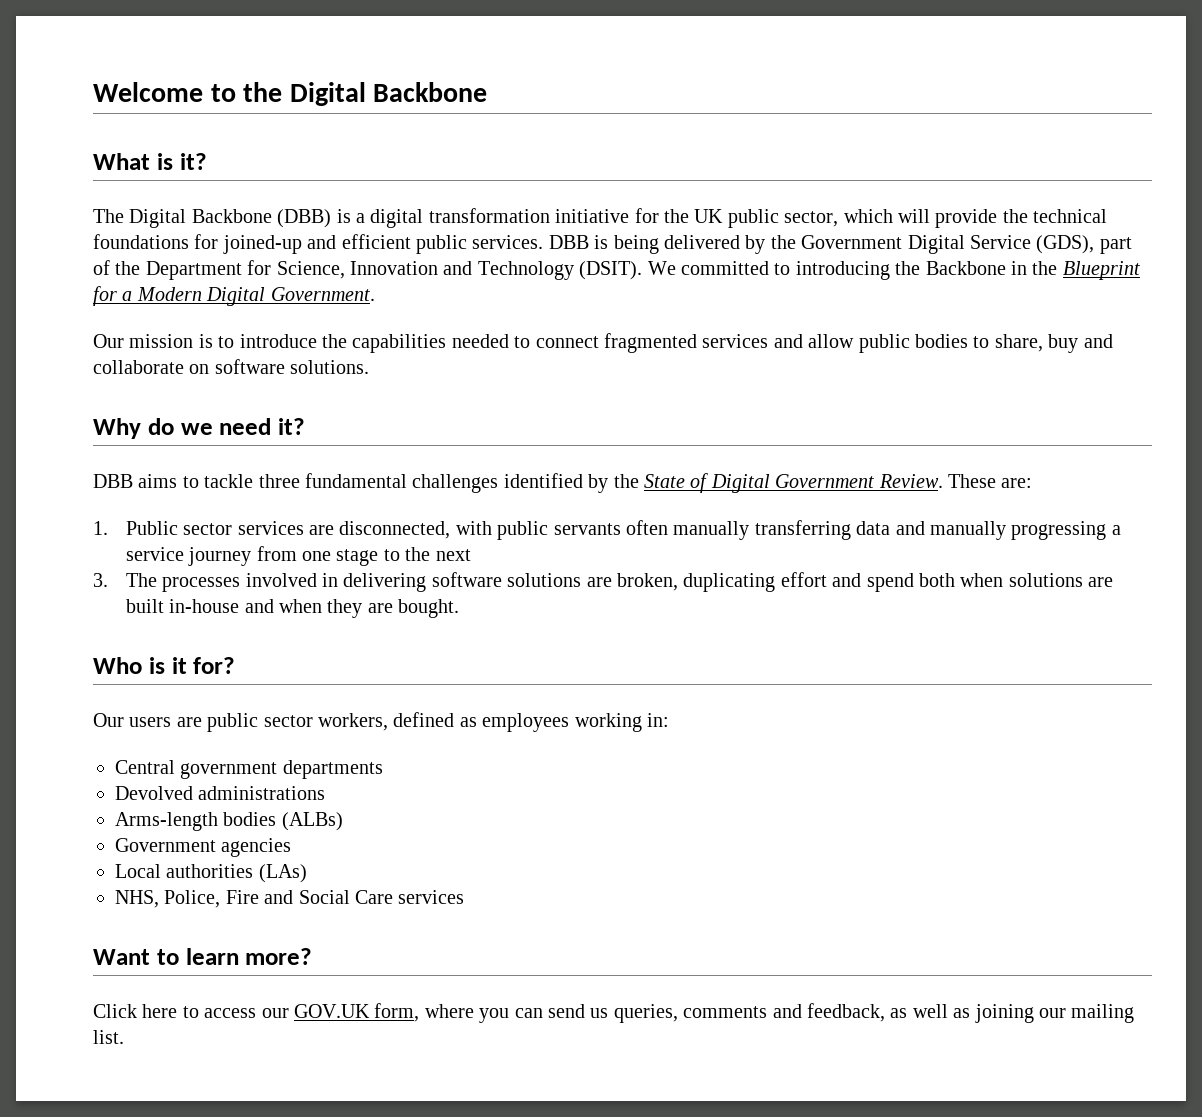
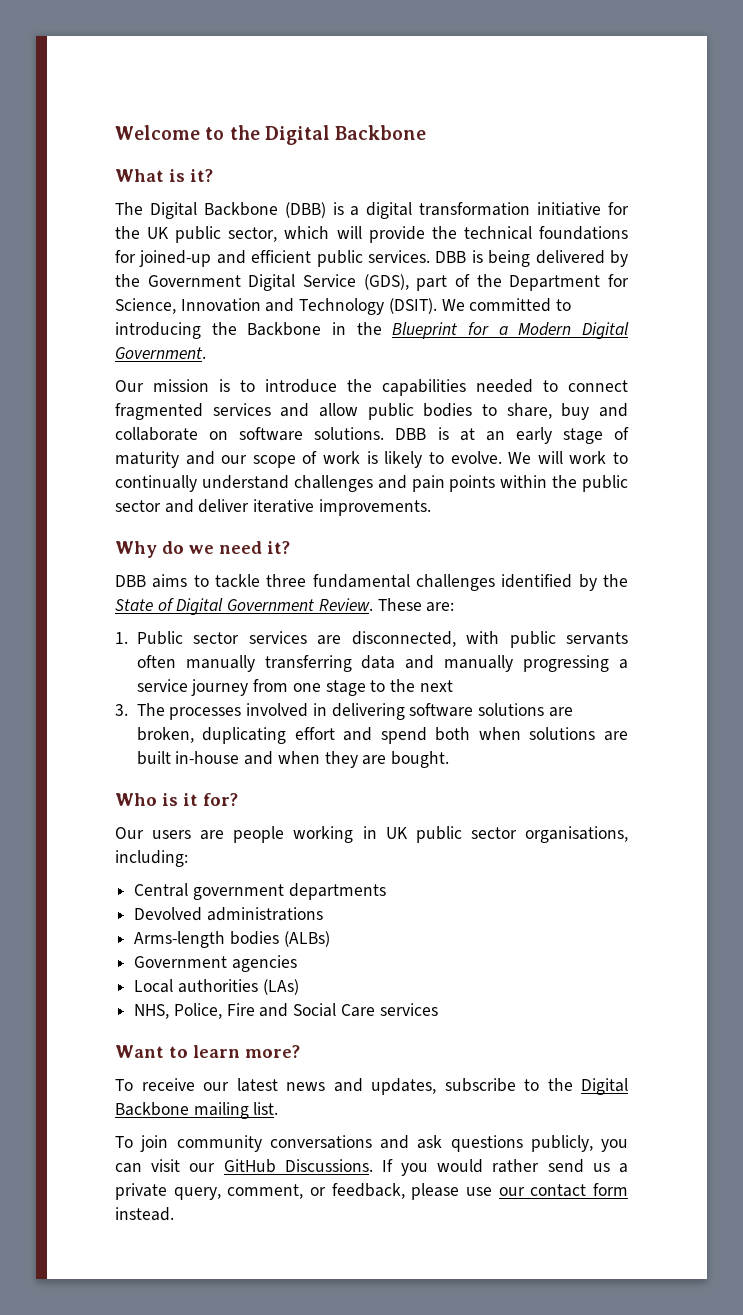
(370, 367) none -> [395,427,630,444] [115,451,629,468] [115,475,628,492] [115,499,431,516] DBB is at an early stage of maturity and our scope of work is likely to evolve. We will work to continually understand challenges and pain points within the public sector and deliver iterative improvements.
[207,712,669,732] public sector workers, defined as employees working in: -> [233,826,628,843] [115,850,188,867] people working in UK public sector organisations, including:
[93,1003,1135,1023] [93,1030,124,1044] Click here to access our GOV.UK form, where you can send us queries, comments and feedback, as well as joining our mailing list. -> [115,1078,628,1095] [115,1102,279,1119] [115,1135,628,1152] [115,1159,628,1176] [115,1183,628,1200] [115,1207,174,1221] To receive our latest news and updates, subscribe to the Digital Backbone mailing list. // To join community conversations and ask questions publicly, you can visit our GitHub Discussions. If you would rather send us a private query, comment, or feedback, please use our contact form instead.

